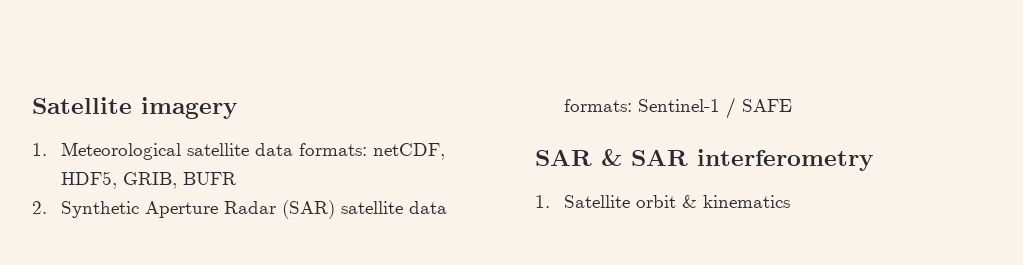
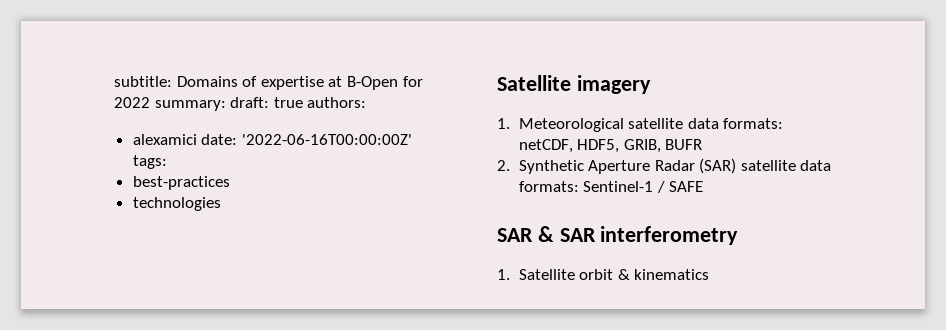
(32, 105) none -> [114,76,423,90] [114,97,367,111] [132,134,412,145] [132,155,167,169] [132,176,230,190] [132,197,221,211] subtitle: Domains of expertise at B-Open for 2022 summary: draft: true authors: // alexamici date: '2022-06-16T00:00:00Z' tags: // best-practices // technologies //

